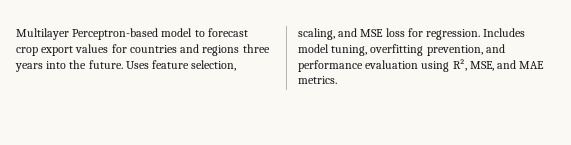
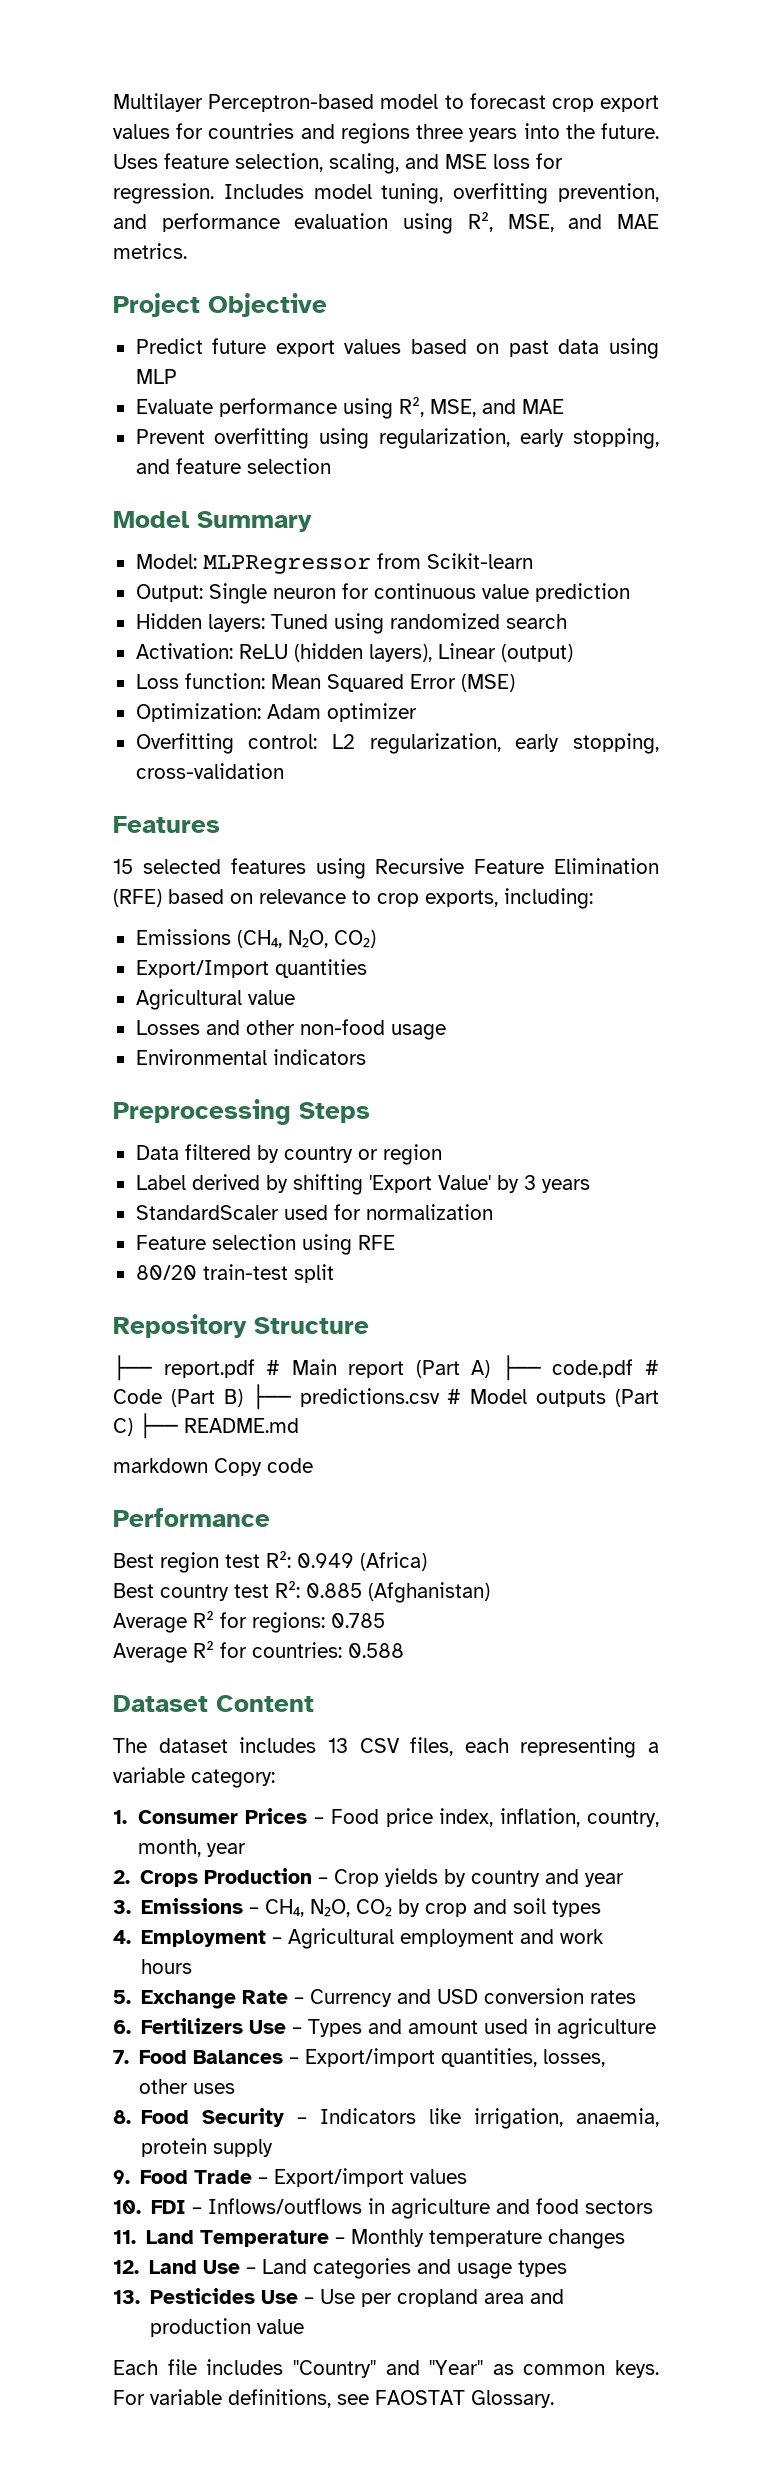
(337, 80) none -> [113,293,327,317] [135,338,659,359] [135,369,177,384] [135,397,564,419] [135,428,659,449] [135,458,331,474] [113,511,312,532] [135,553,533,574] [135,583,630,604] [135,613,567,634] [135,643,573,662] [135,673,515,692] [135,703,417,722] [135,733,659,754] [135,763,284,779] [113,816,220,833] [113,858,659,879] [113,888,593,909] [135,929,376,948] [135,959,367,978] [135,989,295,1010] [135,1019,446,1040] [135,1049,366,1065] [113,1099,370,1125] [135,1144,442,1165] [135,1174,590,1195] [135,1204,493,1220] [135,1234,395,1255] [135,1264,334,1283] [113,1314,369,1338] [113,1355,659,1381] [113,1384,659,1410] [113,1413,299,1439] [113,1458,313,1476] [113,1508,270,1527] [113,1551,427,1573] [113,1581,490,1603] [113,1611,385,1633] [113,1641,404,1663] [113,1695,314,1712] [113,1737,659,1758] [113,1767,275,1788] [113,1808,659,1827] [138,1839,247,1857] [113,1868,625,1887] [113,1898,602,1917] [113,1928,605,1949] [141,1959,193,1974] [113,1988,637,2009] [113,2018,657,2039] [113,2048,606,2067] [139,2079,236,2094] [113,2108,659,2129] [141,2138,274,2157] [113,2168,468,2187] [113,2198,654,2219] [113,2229,626,2249] [113,2258,568,2279] [113,2288,565,2307] [150,2318,305,2337] [113,2359,659,2378] [113,2389,554,2408] // Project Objective // Predict future export values based on past data using MLP // Evaluate performance using R², MSE, and MAE // Prevent overfitting using regularization, early stopping, and feature selection // Model Summary // Model: MLPRegressor from Scikit-learn // Output: Single neuron for continuous value prediction // Hidden layers: Tuned using randomized search // Activation: ReLU (hidden layers), Linear (output) // Loss function: Mean Squared Error (MSE) // Optimization: Adam optimizer // Overfitting control: L2 regularization, early stopping, cross-validation // Features // 15 selected features using Recursive Feature Elimination (RFE) based on relevance to crop exports, including: // Emissions (CH₄, N₂O, CO₂) // Export/Import quantities // Agricultural value // Losses and other non-food usage // Environmental indicators // Preprocessing Steps // Data filtered by country or region // Label derived by shifting 'Export Value' by 3 years // StandardScaler used for normalization // Feature selection using RFE // 80/20 train-test split // Repository Structure // ├── report.pdf # Main report (Part A) ├── code.pdf # Code (Part B) ├── predictions.csv # Model outputs (Part C) ├── README.md // markdown Copy code // Performance // Best region test R²: 0.949 (Africa) // Best country test R²: 0.885 (Afghanistan) // Average R² for regions: 0.785 // Average R² for countries: 0.588 // Dataset Content // The dataset includes 13 CSV files, each representing a variable category: // 1. Consumer Prices – Food price index, inflation, country, month, year // 2. Crops Production – Crop yields by country and year // 3. Emissions – CH₄, N₂O, CO₂ by crop and soil types // 4. Employment – Agricultural employment and work hours // 5. Exchange Rate – Currency and USD conversion rates // 6. Fertilizers Use – Types and amount used in agriculture // 7. Food Balances – Export/import quantities, losses, other uses // 8. Food Security – Indicators like irrigation, anaemia, protein supply // 9. Food Trade – Export/import values // 10. FDI – Inflows/outflows in agriculture and food sectors // 11. Land Temperature – Monthly temperature changes // 12. Land Use – Land categories and usage types // 13. Pesticides Use – Use per cropland area and production value // Each file includes "Country" and "Year" as common keys. For variable definitions, see FAOSTAT Glossary.

